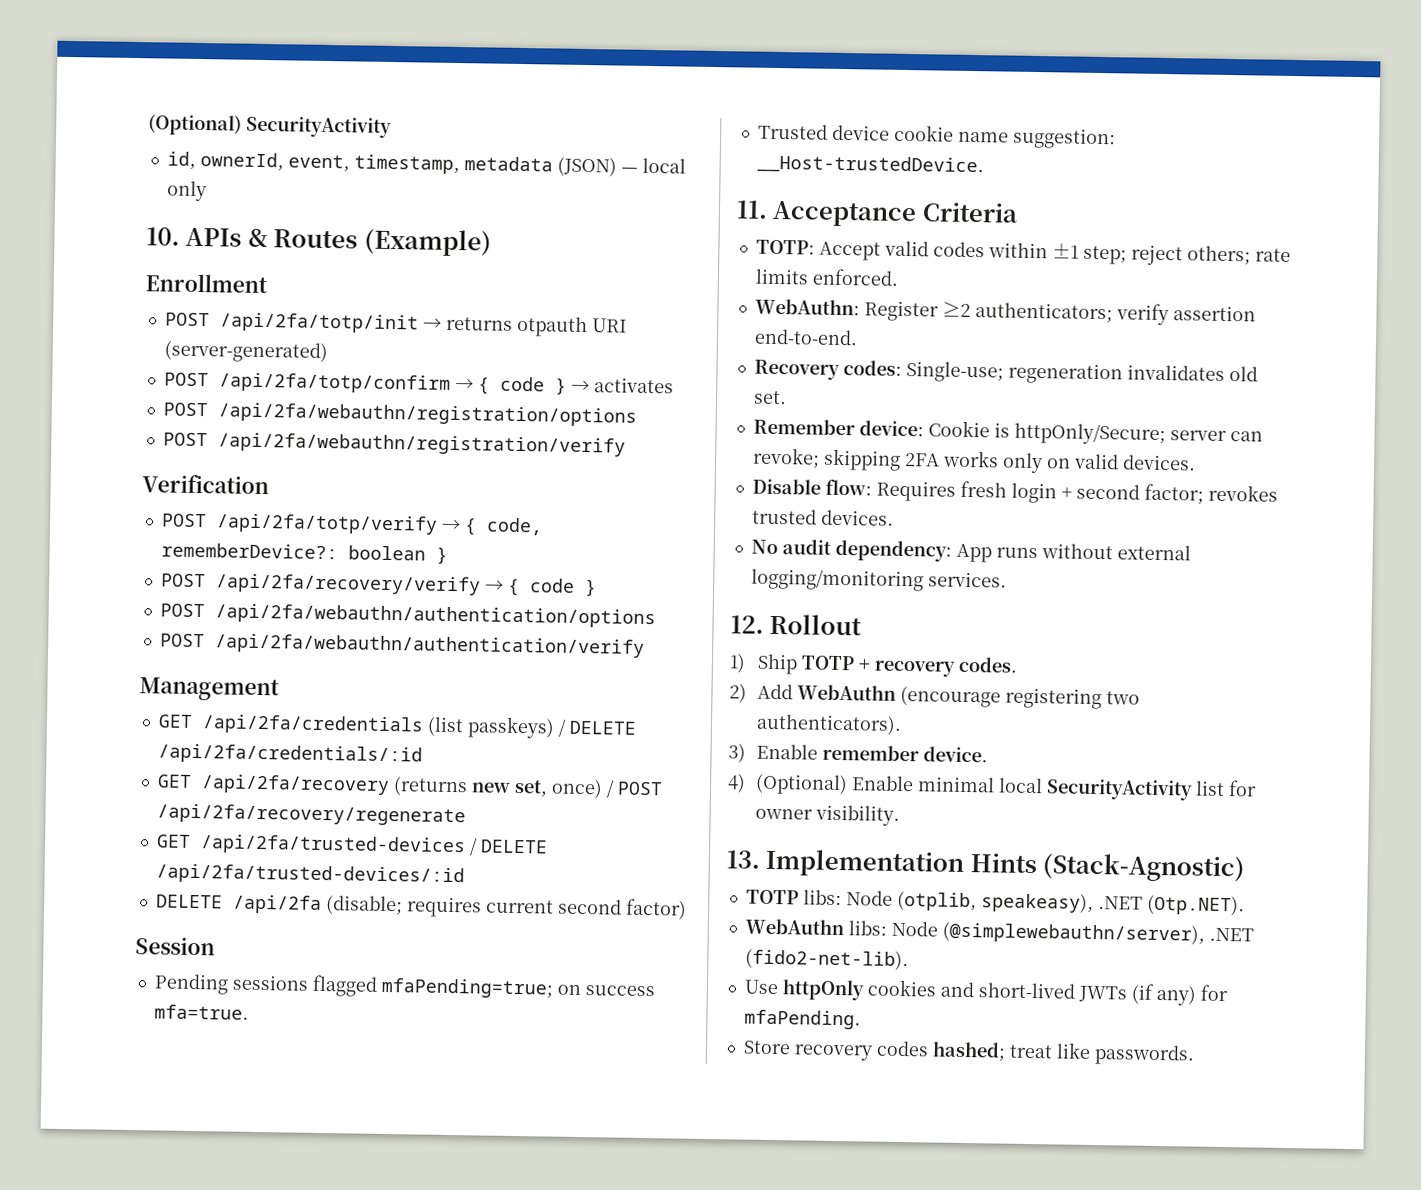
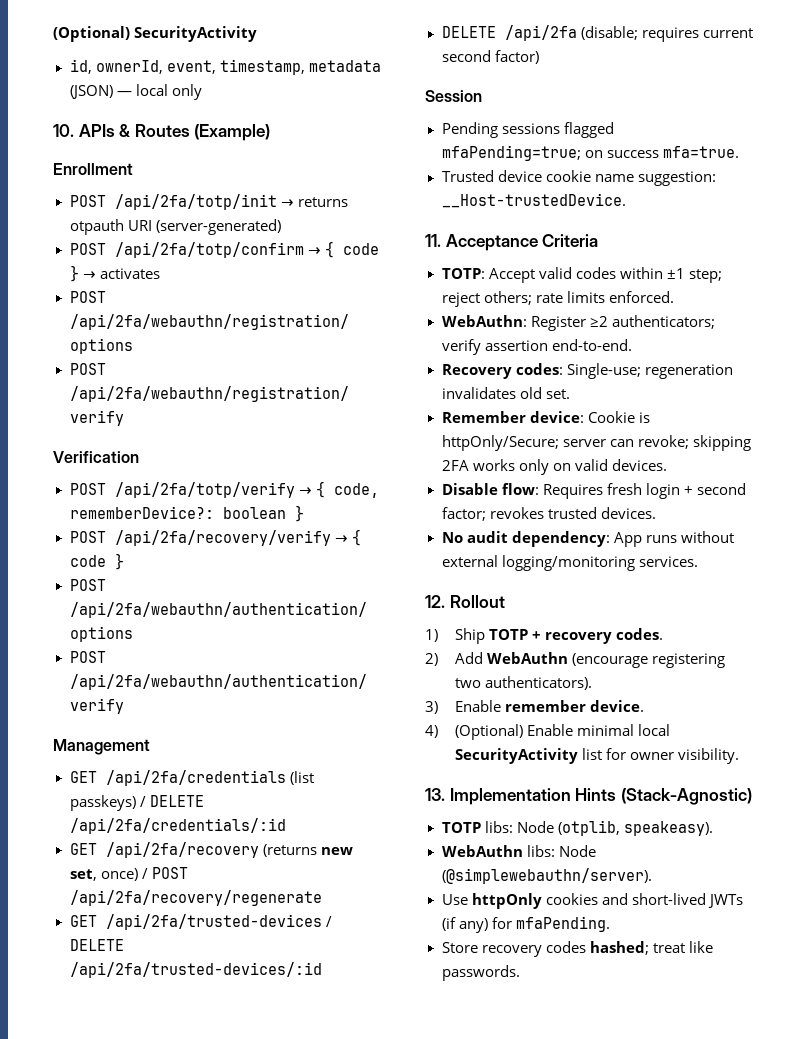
[980,892,1245,916] speakeasy), .NET (Otp.NET). -> [623,821,713,836] speakeasy).
[941,921,1254,945] [744,948,909,971] (@simplewebauthn/server), .NET (fido2-net-lib). -> [441,868,652,884] (@simplewebauthn/server).

